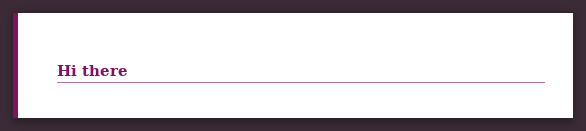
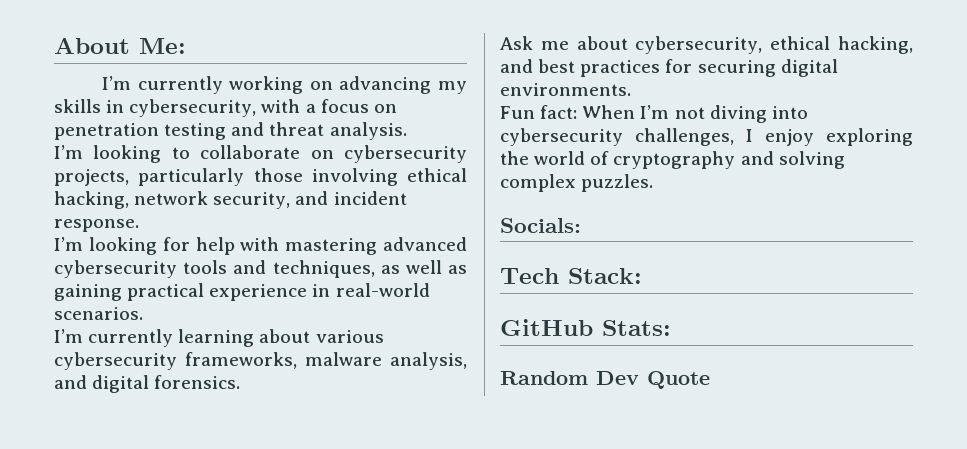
[57,65,128,76] Hi there -> [54,37,186,54] [101,76,467,94] [54,99,397,117] [54,122,407,140] [54,145,467,163] [54,168,467,186] [54,191,407,209] [54,219,139,232] [54,237,468,255] [54,260,468,278] [54,283,430,301] [54,307,143,320] [54,329,384,347] [54,352,467,370] [54,375,241,393] [500,36,913,54] [500,59,838,77] [500,83,631,96] [500,105,808,123] [500,128,913,146] [500,151,845,169] [500,174,654,192] [500,218,581,233] [500,268,642,284] [500,319,671,336] [500,371,710,389] About Me: // I’m currently working on advancing my skills in cybersecurity, with a focus on penetration testing and threat analysis. // I’m looking to collaborate on cybersecurity projects, particularly those involving ethical hacking, network security, and incident response. // I’m looking for help with mastering advanced cybersecurity tools and techniques, as well as gaining practical experience in real-world scenarios. // I’m currently learning about various cybersecurity frameworks, malware analysis, and digital forensics. // Ask me about cybersecurity, ethical hacking, and best practices for securing digital environments. // Fun fact: When I’m not diving into cybersecurity challenges, I enjoy exploring the world of cryptography and solving complex puzzles. // Socials: // Tech Stack: // GitHub Stats: // Random Dev Quote

